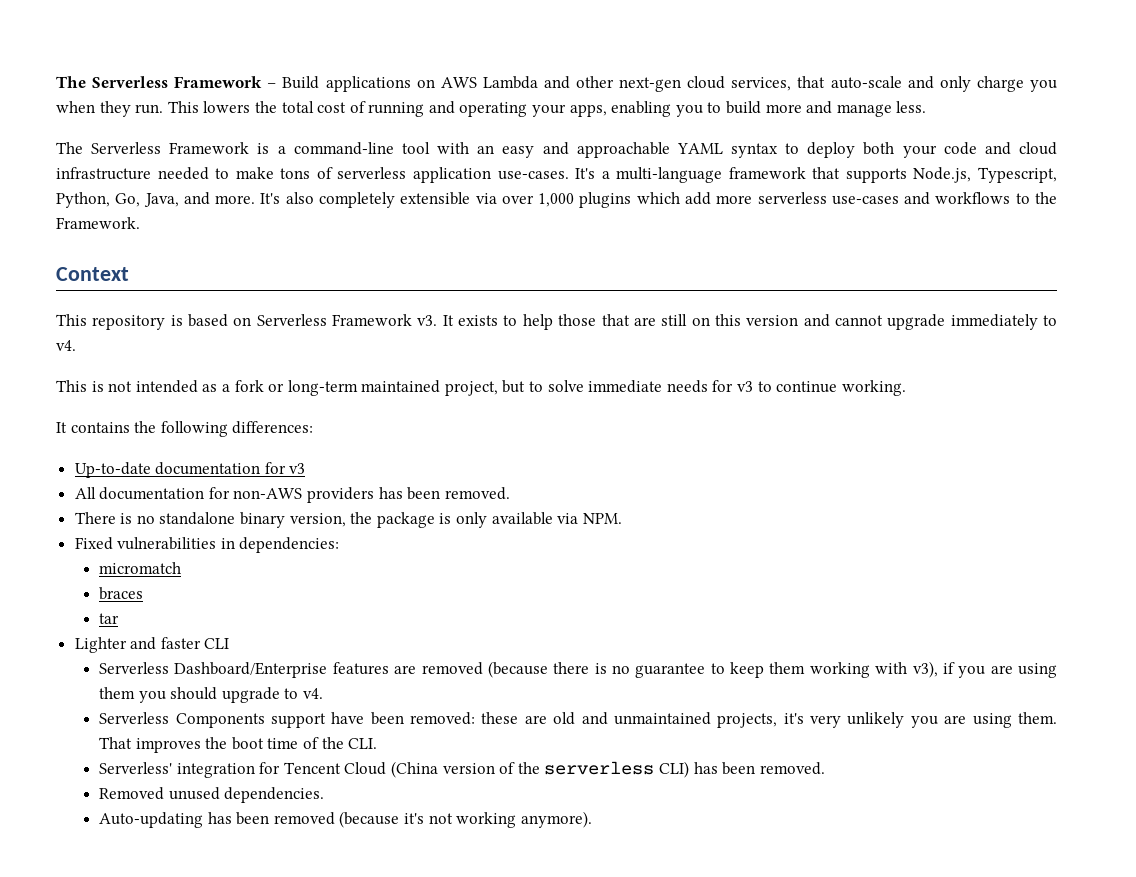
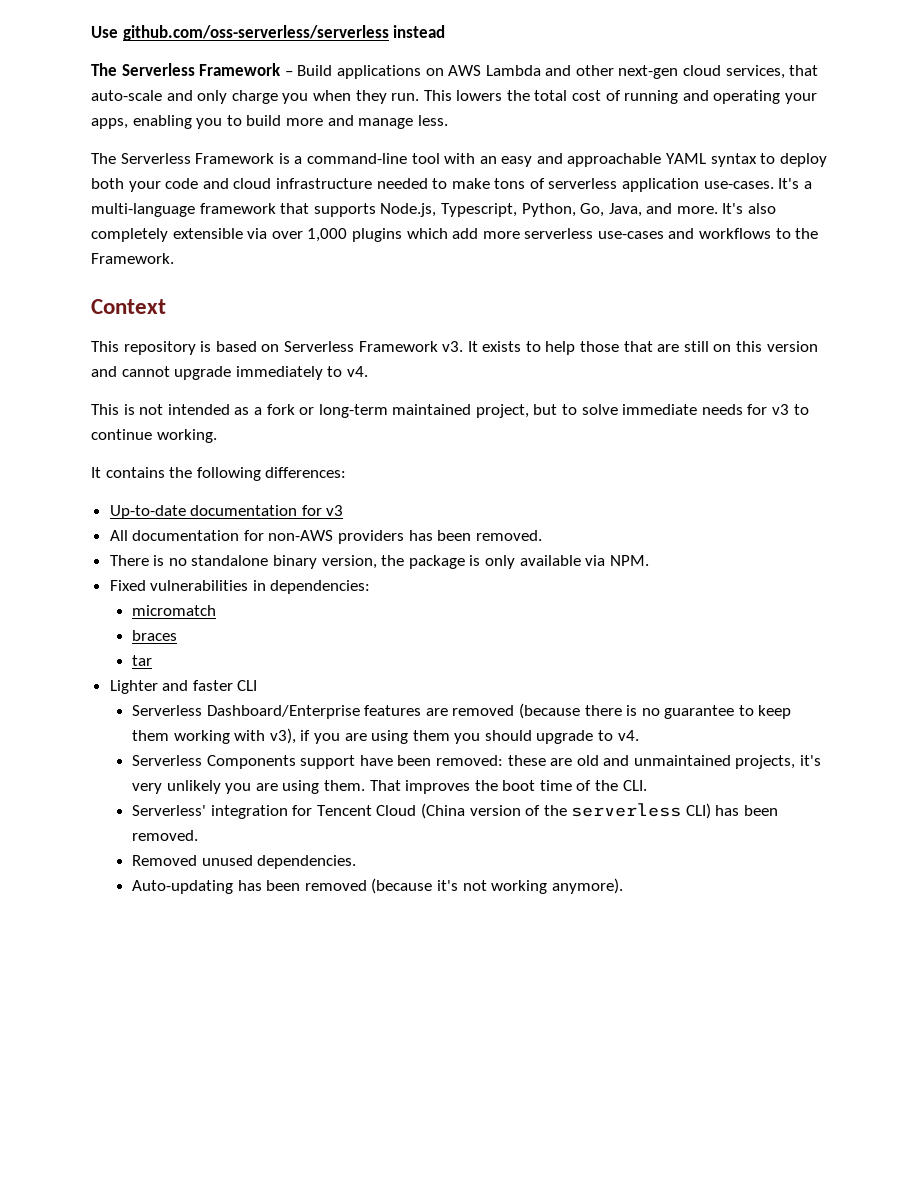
(56, 82) none -> [91,25,446,41] Use github.com/oss-serverless/serverless instead //

